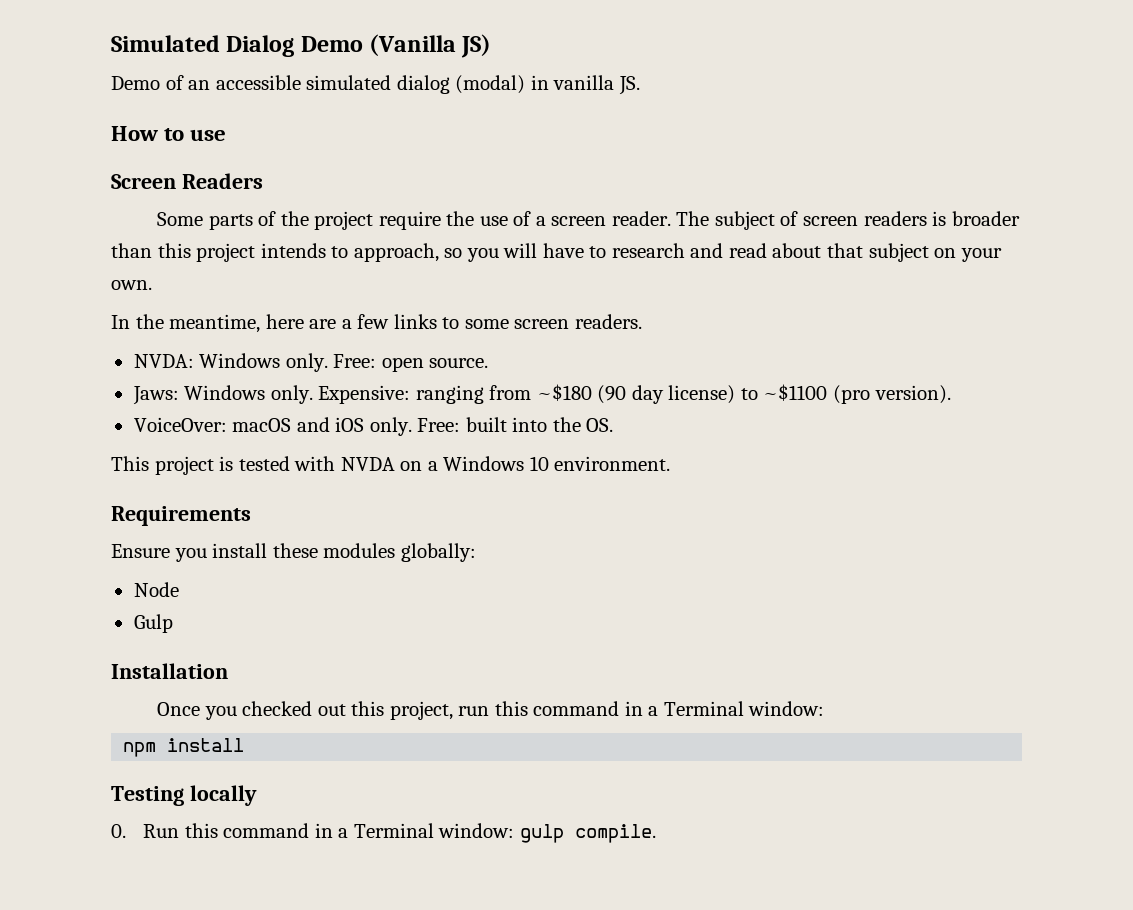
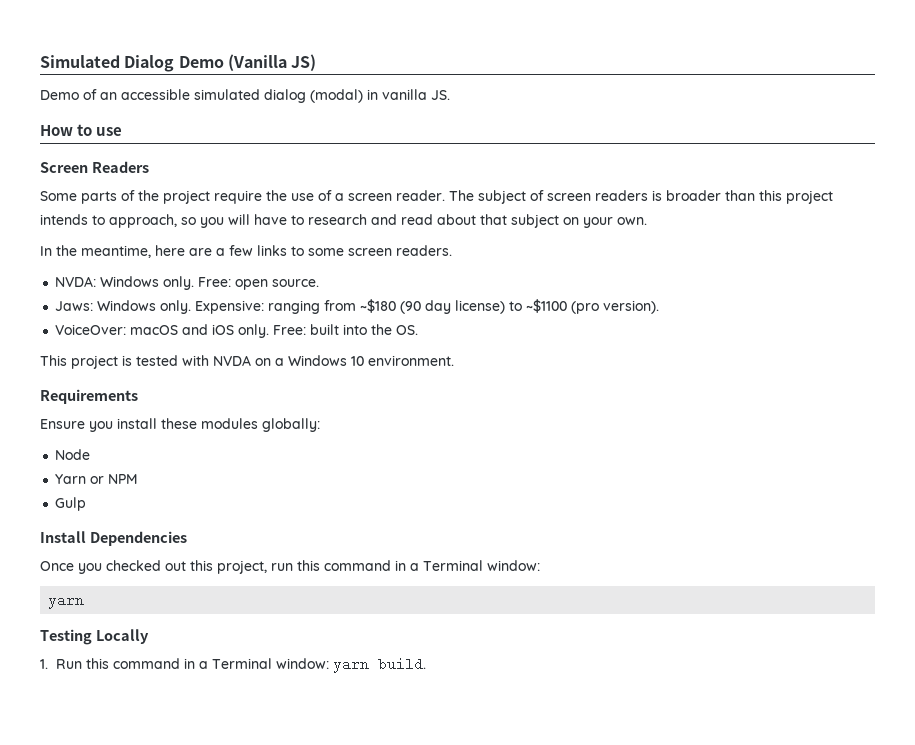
(179, 589) none -> [55,474,139,484] // Yarn or NPM
[111,663,228,679] Installation -> [40,531,187,546] Install Dependencies
[123,738,245,757] npm install -> [48,593,85,609] yarn
[189,785,257,806] [111,824,126,838] locally // 0. -> [95,629,149,644] [40,659,48,669] Locally // 1.
[519,824,656,843] gulp compile. -> [333,657,427,673] yarn build.

